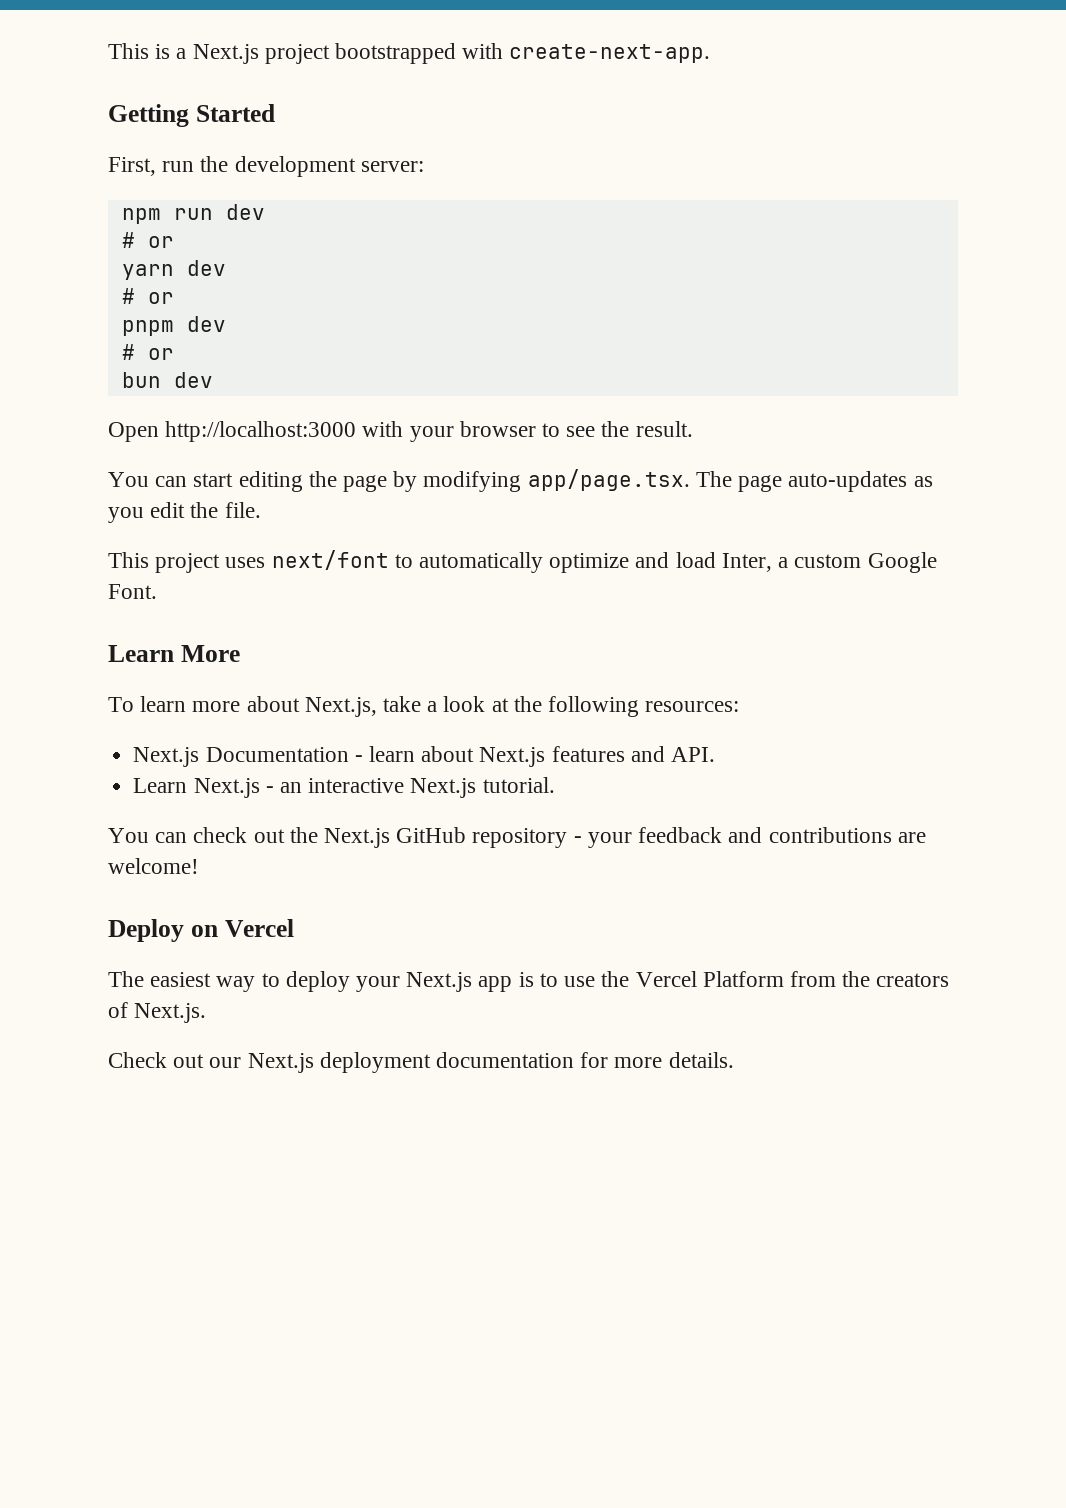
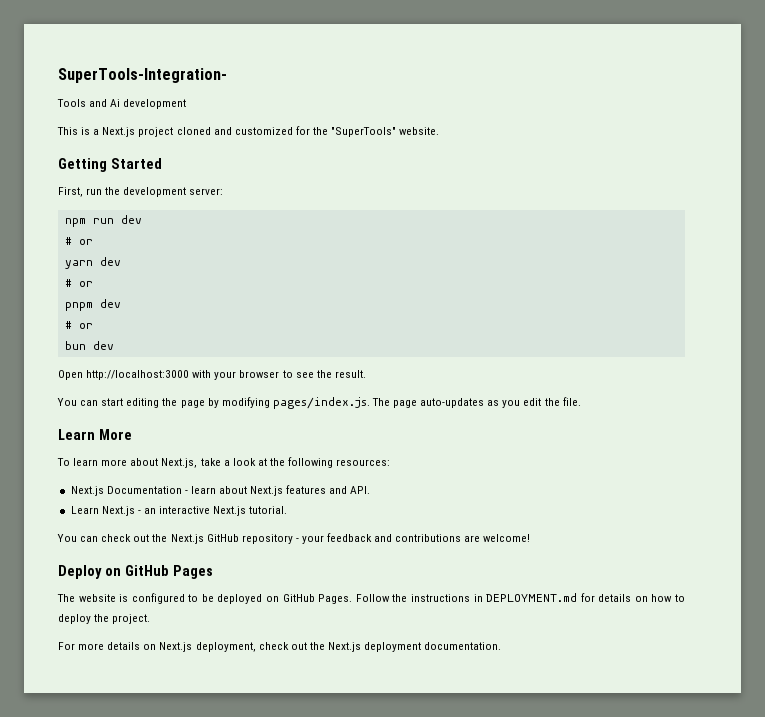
(108, 51) none -> [58,68,227,83] [57,99,187,109] SuperTools-Integration- // Tools and Ai development //
[335,43,711,64] bootstrapped with create-next-app. -> [176,126,440,137] cloned and customized for the "SuperTools" website.
[527,469,690,491] app/page.tsx. -> [272,397,370,409] pages/index.js.
[108,550,937,573] [108,584,157,599] // This project uses next/font to automatically optimize and load Inter, a custom Google Font. -> (581, 401) none
[224,919,294,937] [108,971,950,992] [108,1002,207,1023] [108,1052,734,1073] Vercel // The easiest way to deploy your Next.js app is to use the Vercel Platform from the creators of Next.js. // Check out our Next.js deployment documentation for more details. -> [124,565,213,579] [57,593,685,604] [58,614,151,624] [58,642,502,652] GitHub Pages // The website is configured to be deployed on GitHub Pages. Follow the instructions in DEPLOYMENT.md for details on how to deploy the project. // For more details on Next.js deployment, check out the Next.js deployment documentation.

